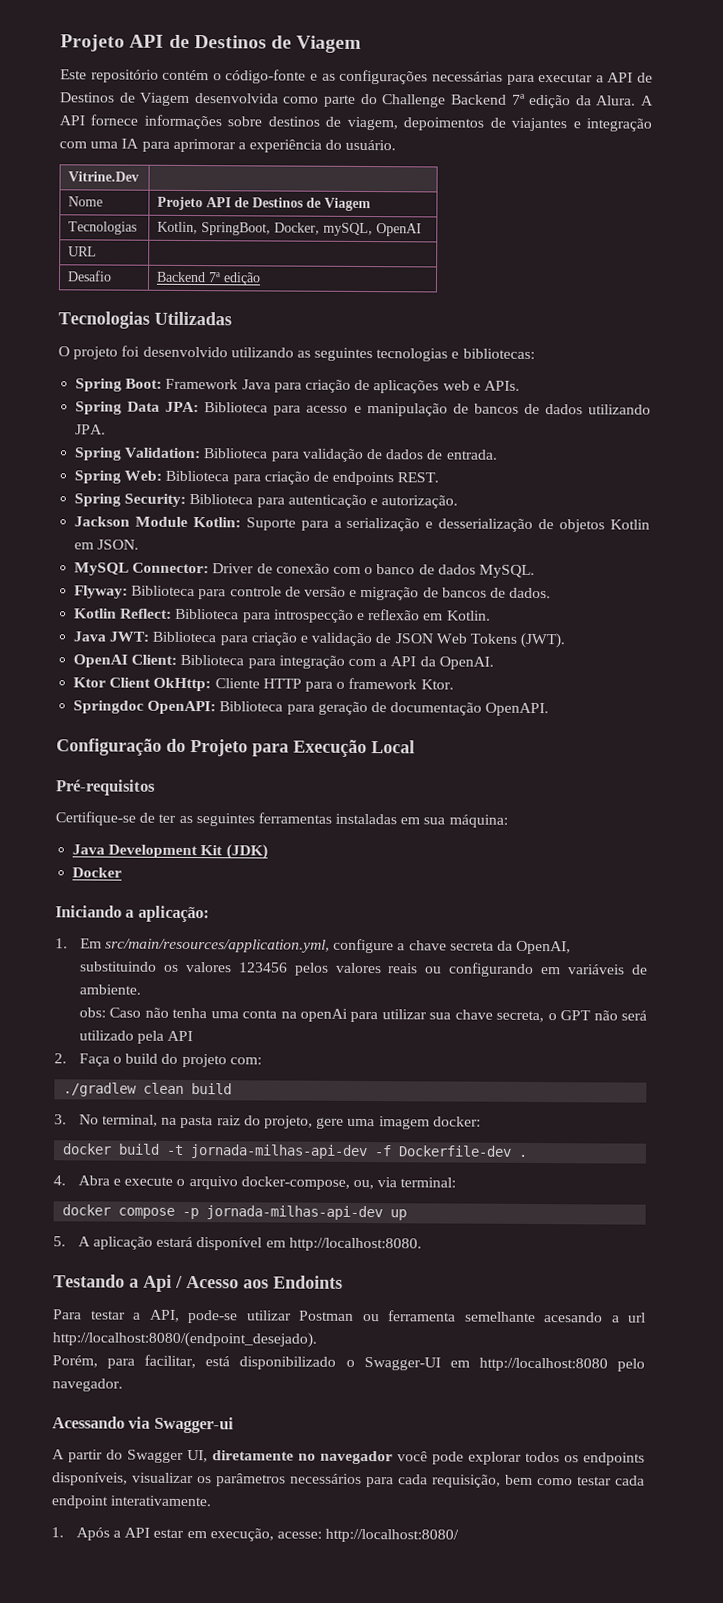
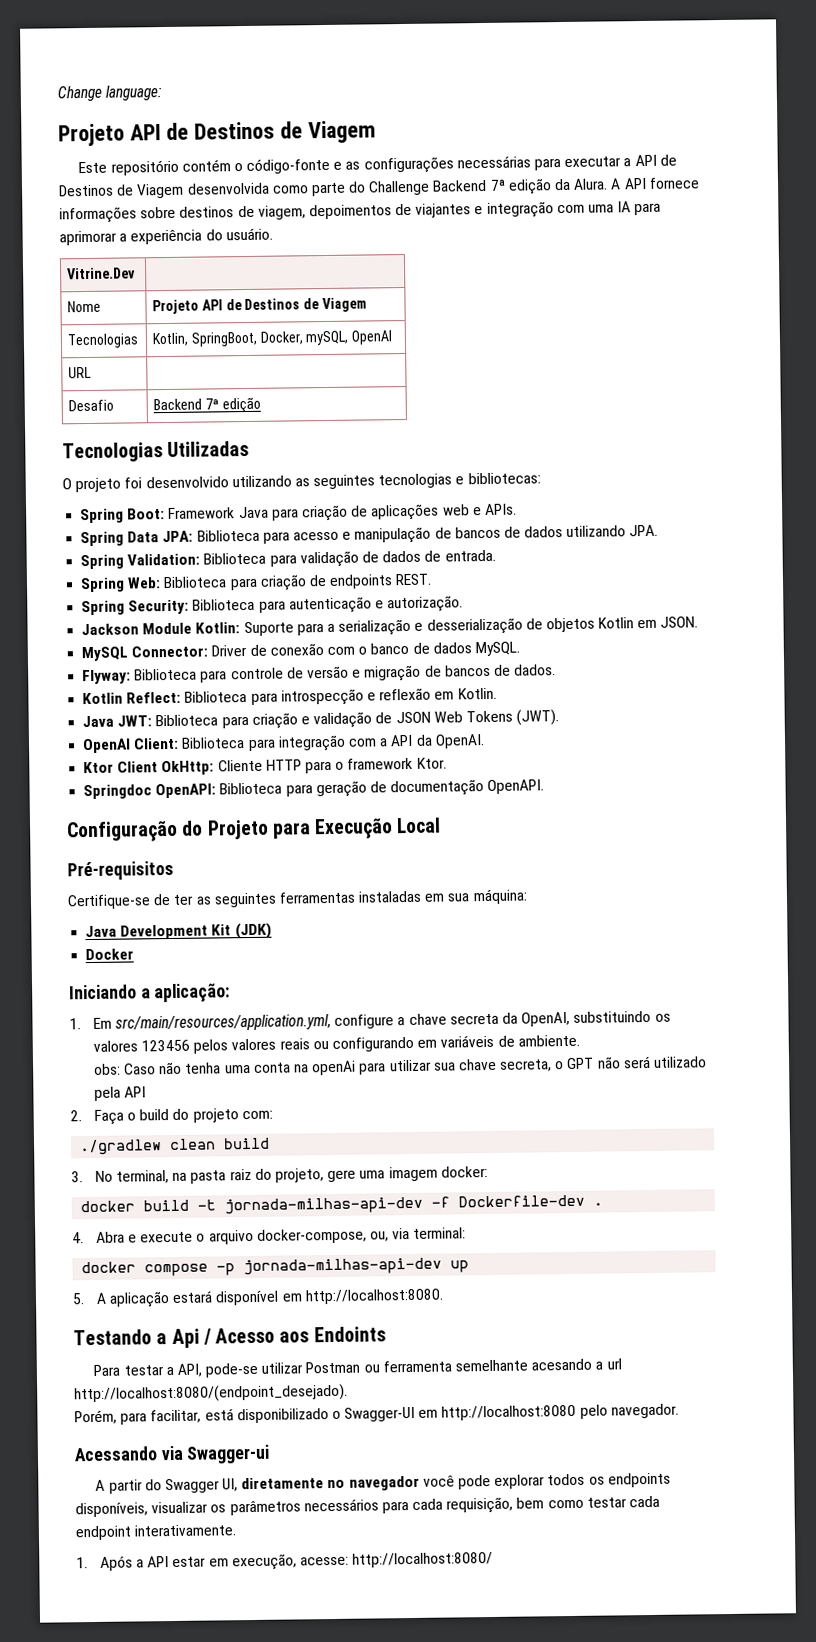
(60, 43) none -> [57,85,163,102] Change language: //

